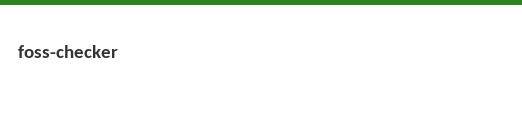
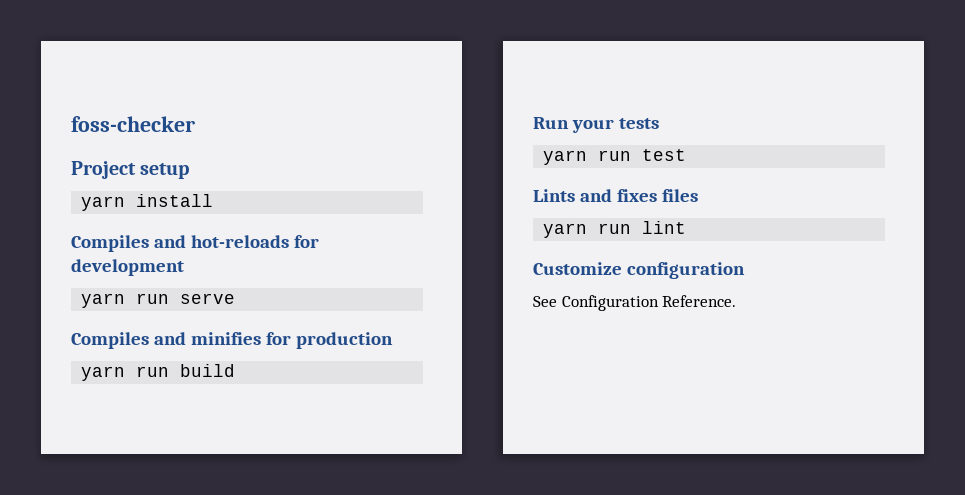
(118, 51) none -> [71,161,190,179] [81,194,214,211] [71,235,319,252] [71,259,184,276] [81,293,236,308] [71,332,393,349] [81,364,236,381] [533,117,659,133] [543,149,687,165] [533,189,698,202] [543,221,687,238] [533,262,745,279] [533,295,737,311] // Project setup // yarn install // Compiles and hot-reloads for development // yarn run serve // Compiles and minifies for production // yarn run build // Run your tests // yarn run test // Lints and fixes files // yarn run lint // Customize configuration // See Configuration Reference.

